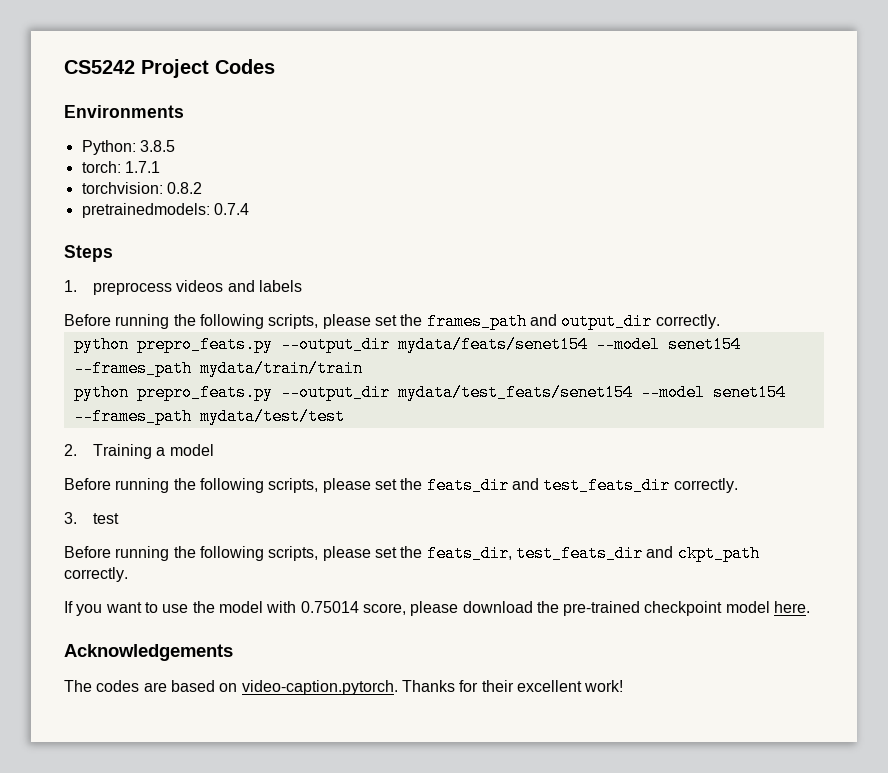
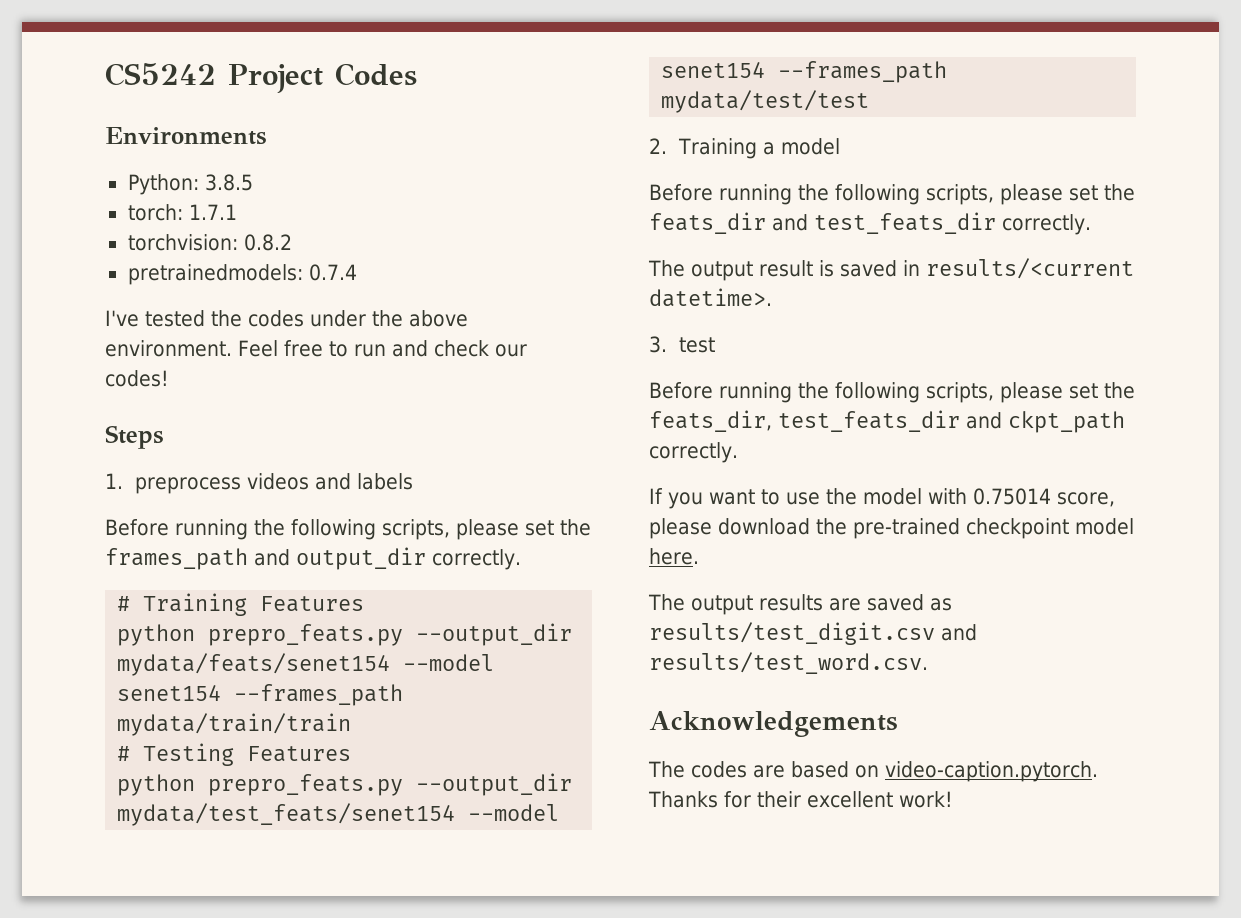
(249, 209) none -> [105,310,468,327] [105,340,527,357] [105,370,169,387] // I've tested the codes under the above environment. Feel free to run and check our codes!
(720, 321) none -> [117,593,365,616] // # Training Features
(363, 368) none -> [117,743,352,766] // # Testing Features
(738, 485) none -> [648,258,1134,281] [649,288,772,307] // The output result is saved in results/<current datetime>.
(811, 607) none -> [648,594,952,615] [649,622,977,645] [649,652,928,674] // The output results are saved as results/test_digit.csv and results/test_word.csv.

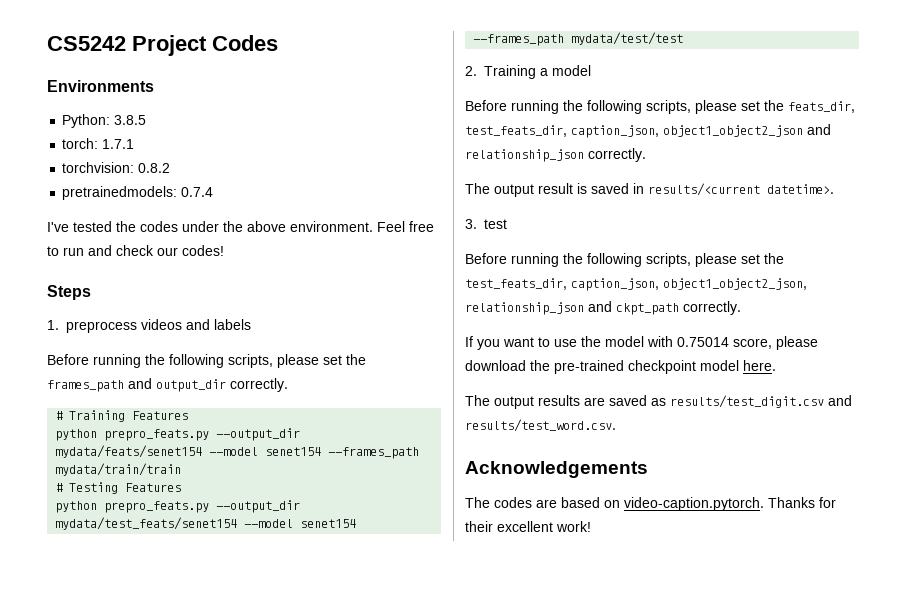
[649,212,996,234] feats_dir and test_feats_dir -> [788,101,855,113] [465,124,831,138] [465,149,584,162] feats_dir, test_feats_dir, caption_json, object1_object2_json and relationship_json
[649,410,960,432] feats_dir, test_feats_dir -> [465,278,807,291] [465,302,584,315] test_feats_dir, caption_json, object1_object2_json, relationship_json

